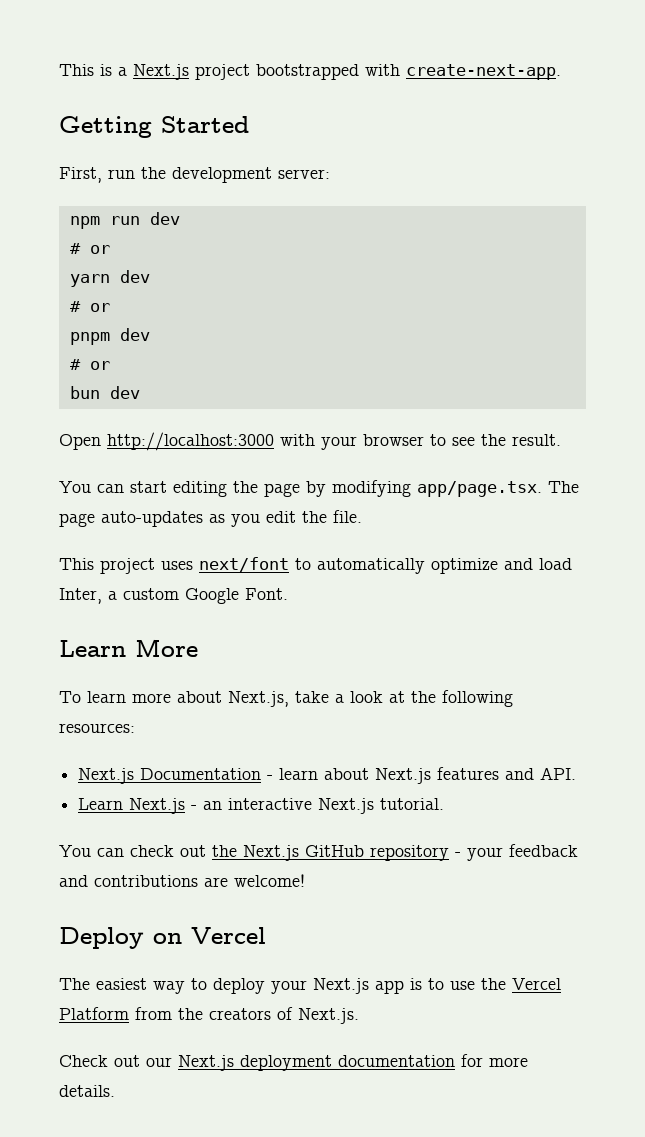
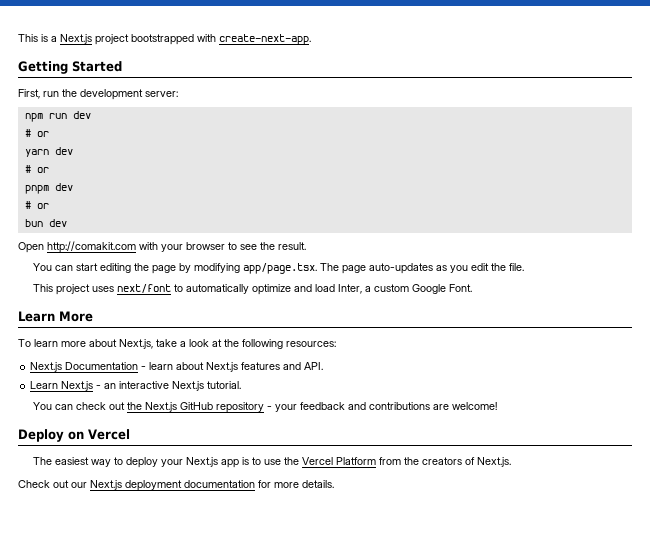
[107,432,274,451] http://localhost:3000 -> [47,241,136,253] http://comakit.com

